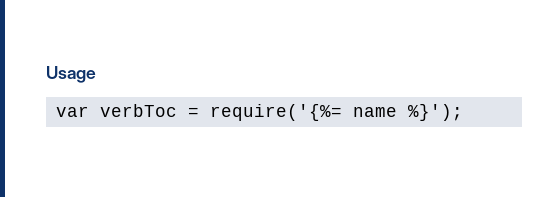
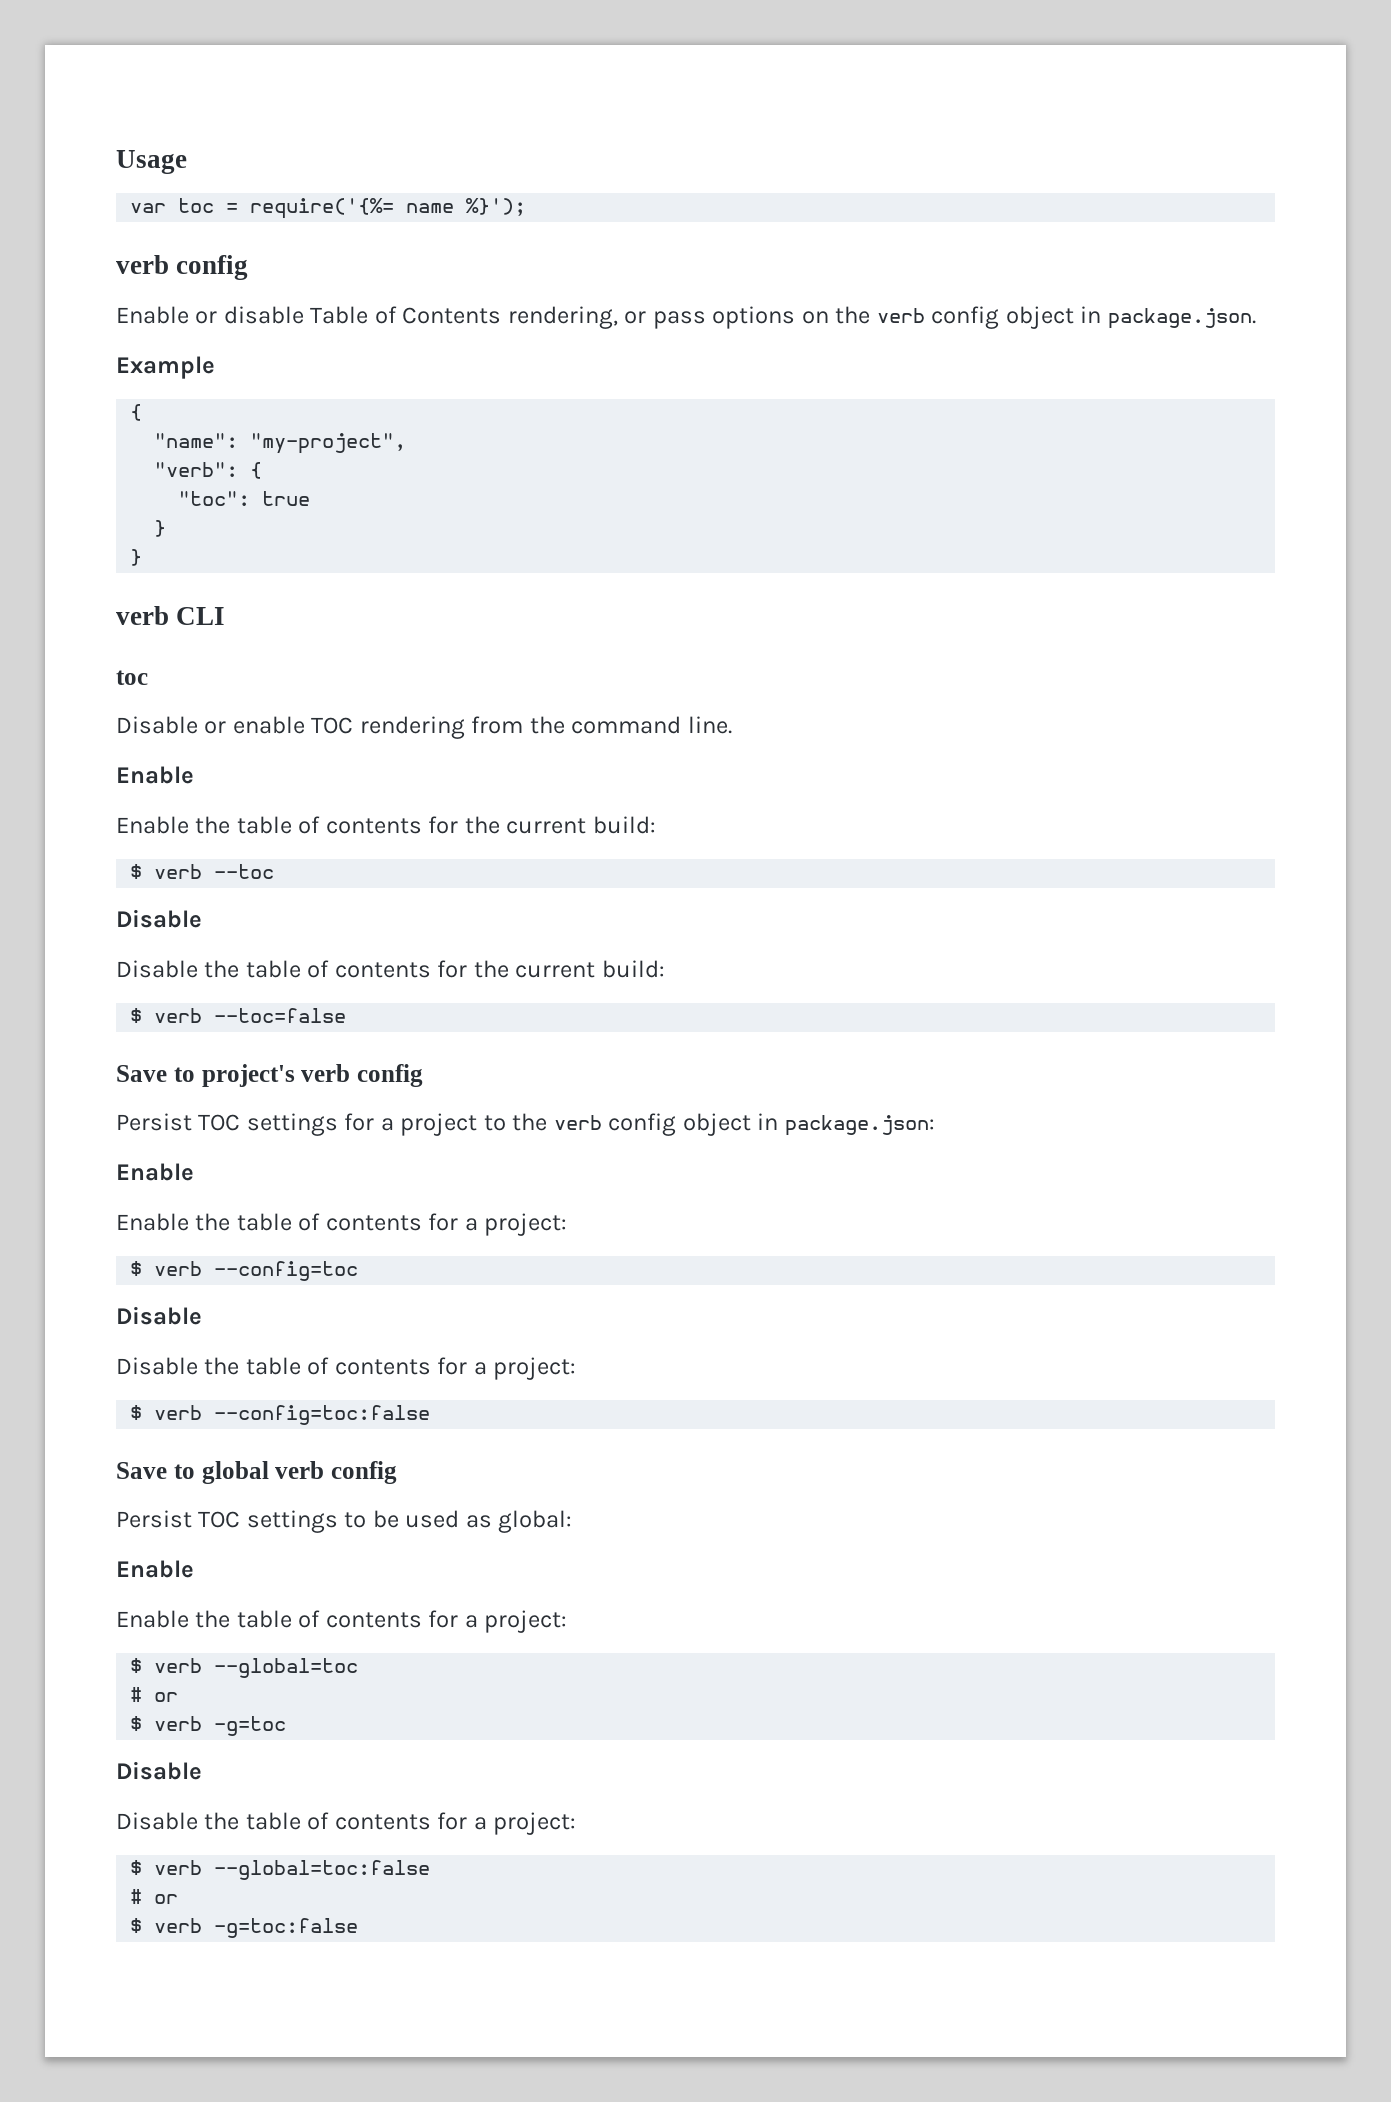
[99,104,177,117] verbToc -> [178,198,215,213] toc
(463, 112) none -> [116,255,249,280] [116,306,1256,329] [116,356,215,379] [130,404,143,421] [154,433,407,454] [154,462,263,479] [178,491,311,506] [154,520,167,537] [130,549,143,566] [116,606,226,625] [116,670,148,685] [116,716,732,739] [116,766,194,784] [116,816,656,834] [130,864,275,879] [116,909,202,928] [116,960,665,978] [130,1008,347,1023] [116,1064,423,1087] [116,1113,935,1136] [116,1163,194,1181] [116,1213,568,1236] [130,1261,359,1281] [116,1306,202,1325] [116,1357,577,1380] [130,1405,431,1425] [116,1461,397,1484] [116,1510,573,1533] [116,1560,194,1578] [116,1610,568,1633] [130,1658,359,1678] [130,1687,179,1702] [130,1716,287,1736] [116,1761,202,1780] [116,1812,577,1835] [130,1860,431,1880] [130,1889,179,1904] [130,1918,359,1938] // verb config // Enable or disable Table of Contents rendering, or pass options on the verb config object in package.json. // Example // { // "name": "my-project", // "verb": { // "toc": true // } // } // verb CLI // toc // Disable or enable TOC rendering from the command line. // Enable // Enable the table of contents for the current build: // $ verb --toc // Disable // Disable the table of contents for the current build: // $ verb --toc=false // Save to project's verb config // Persist TOC settings for a project to the verb config object in package.json: // Enable // Enable the table of contents for a project: // $ verb --config=toc // Disable // Disable the table of contents for a project: // $ verb --config=toc:false // Save to global verb config // Persist TOC settings to be used as global: // Enable // Enable the table of contents for a project: // $ verb --global=toc // # or // $ verb -g=toc // Disable // Disable the table of contents for a project: // $ verb --global=toc:false // # or // $ verb -g=toc:false

